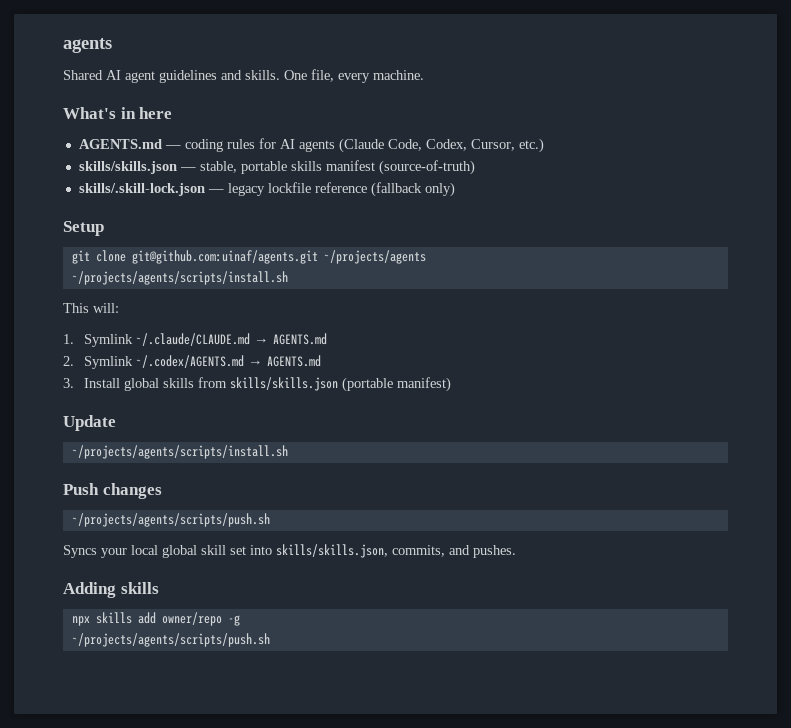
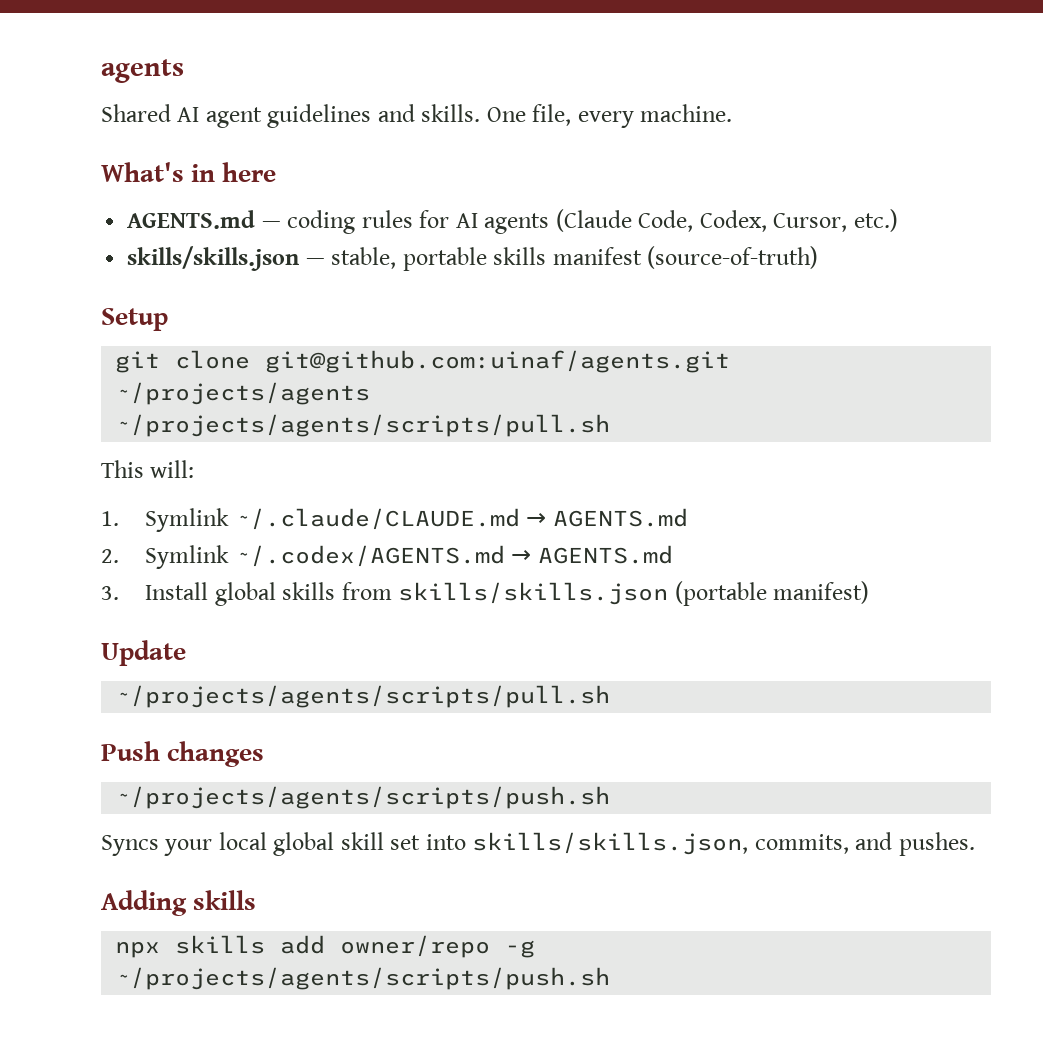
[78,182,455,197] // skills/.skill-lock.json — legacy lockfile reference (fallback only) -> (819, 257) none
[71,271,288,285] ~/projects/agents/scripts/install.sh -> [115,414,611,437] ~/projects/agents/scripts/pull.sh
[71,445,288,459] ~/projects/agents/scripts/install.sh -> [115,685,611,708] ~/projects/agents/scripts/pull.sh

